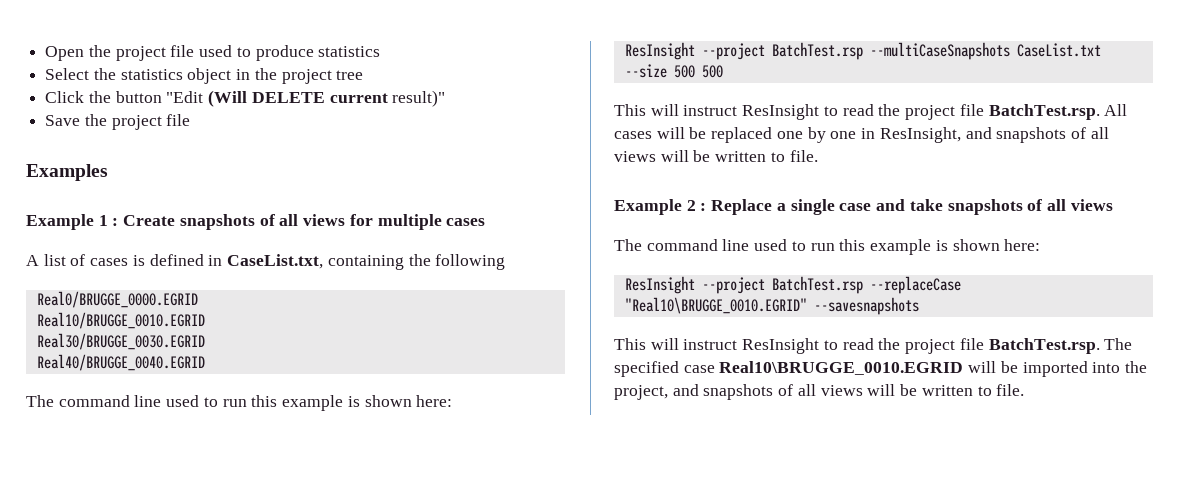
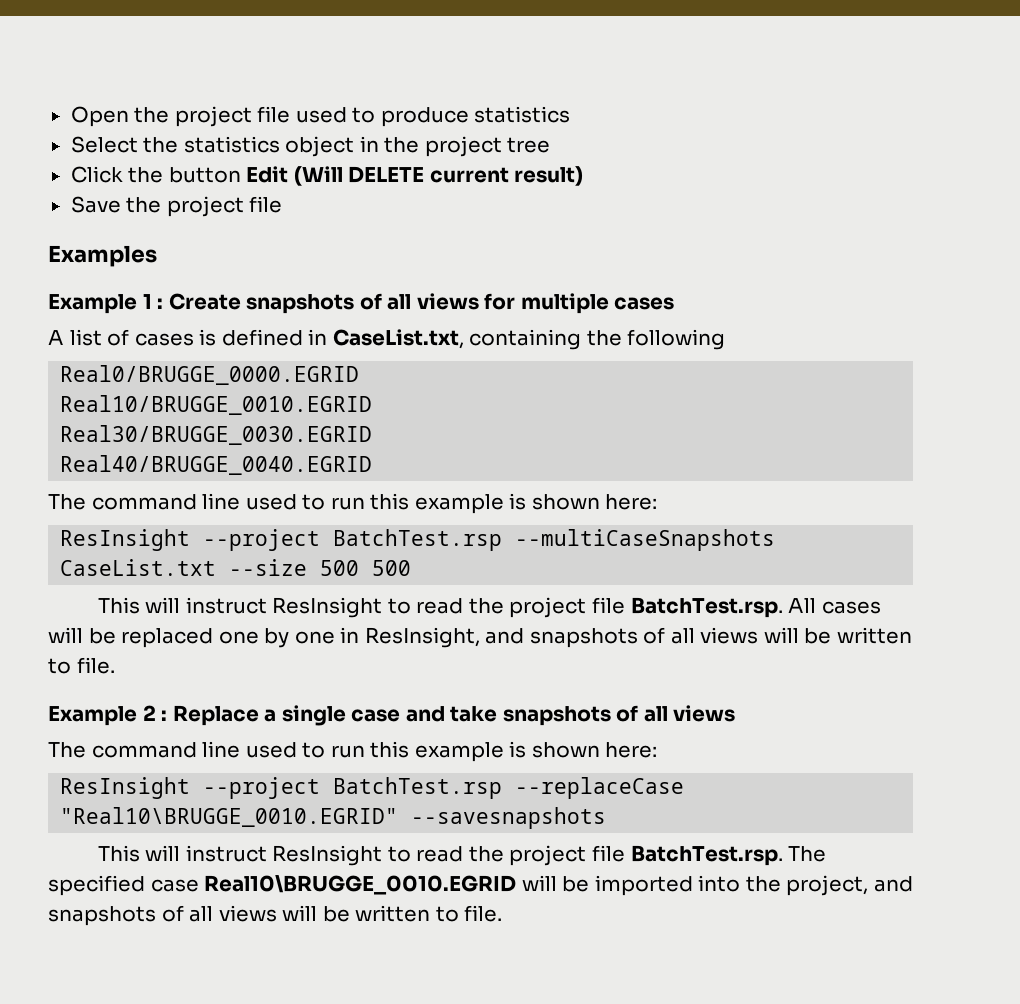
[166,91,204,103] "Edit -> [246,166,289,183] Edit
[392,90,446,107] result)" -> [514,166,584,186] result)

